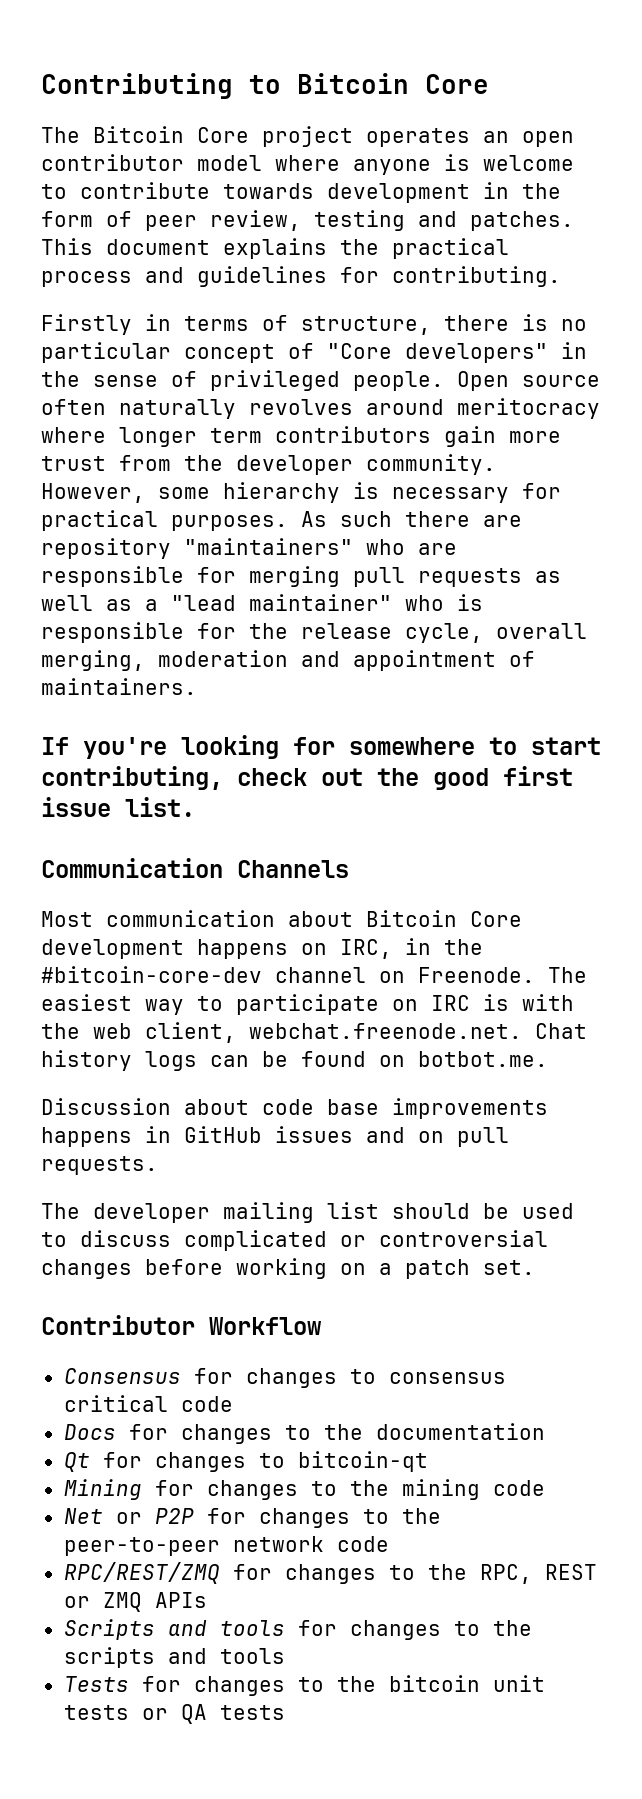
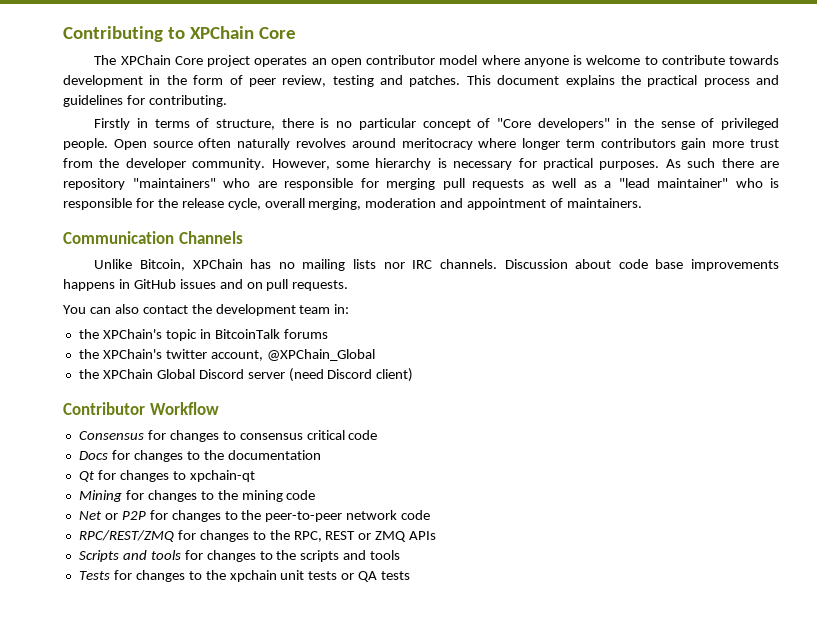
[297,73,409,94] Bitcoin -> [189,26,254,39] XPChain
[93,126,184,143] Bitcoin -> [120,55,171,65] XPChain
[41,735,601,759] [41,766,573,790] [41,797,195,817] [41,858,349,878] [41,910,522,927] [41,938,483,959] [41,966,587,983] [41,994,574,1015] [41,1022,587,1043] [41,1050,548,1071] If you're looking for somewhere to start contributing, check out the good first issue list. // Communication Channels // Most communication about Bitcoin Core development happens on IRC, in the #bitcoin-core-dev channel on Freenode. The easiest way to participate on IRC is with the web client, webchat.freenode.net. Chat history logs can be found on botbot.me. // -> [63,231,243,244] [94,259,497,271] Communication Channels // Unlike Bitcoin, XPChain has no mailing lists nor IRC channels.
[41,1202,574,1223] [41,1230,548,1251] [41,1258,535,1279] The developer mailing list should be used to discuss complicated or controversial changes before working on a patch set. -> [63,304,350,316] [78,329,328,341] [78,349,375,361] [78,368,414,382] You can also contact the development team in: // the XPChain's topic in BitcoinTalk forums // the XPChain's twitter account, @XPChain_Global // the XPChain Global Discord server (need Discord client)
[297,1451,428,1472] bitcoin-qt -> [189,470,255,482] xpchain-qt
[388,1675,480,1692] bitcoin -> [229,570,277,582] xpchain

